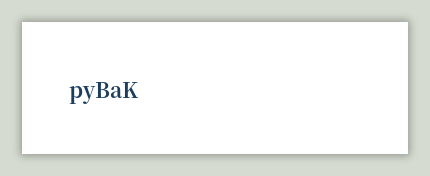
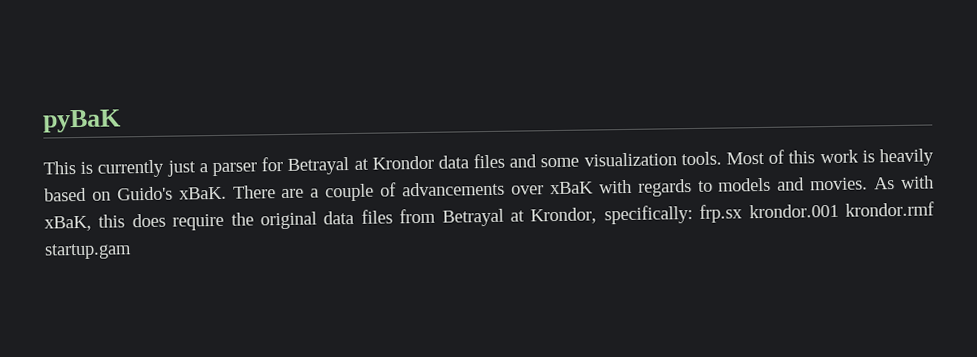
(139, 93) none -> [43,148,934,178] [44,175,935,202] [44,201,935,232] [44,243,132,260] // This is currently just a parser for Betrayal at Krondor data files and some visualization tools. Most of this work is heavily based on Guido's xBaK. There are a couple of advancements over xBaK with regards to models and movies. As with xBaK, this does require the original data files from Betrayal at Krondor, specifically: frp.sx krondor.001 krondor.rmf startup.gam

